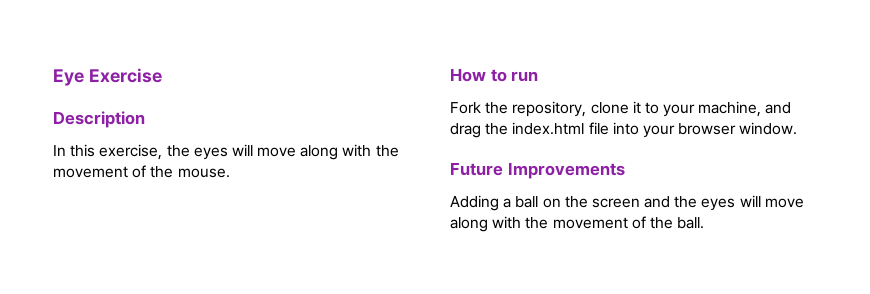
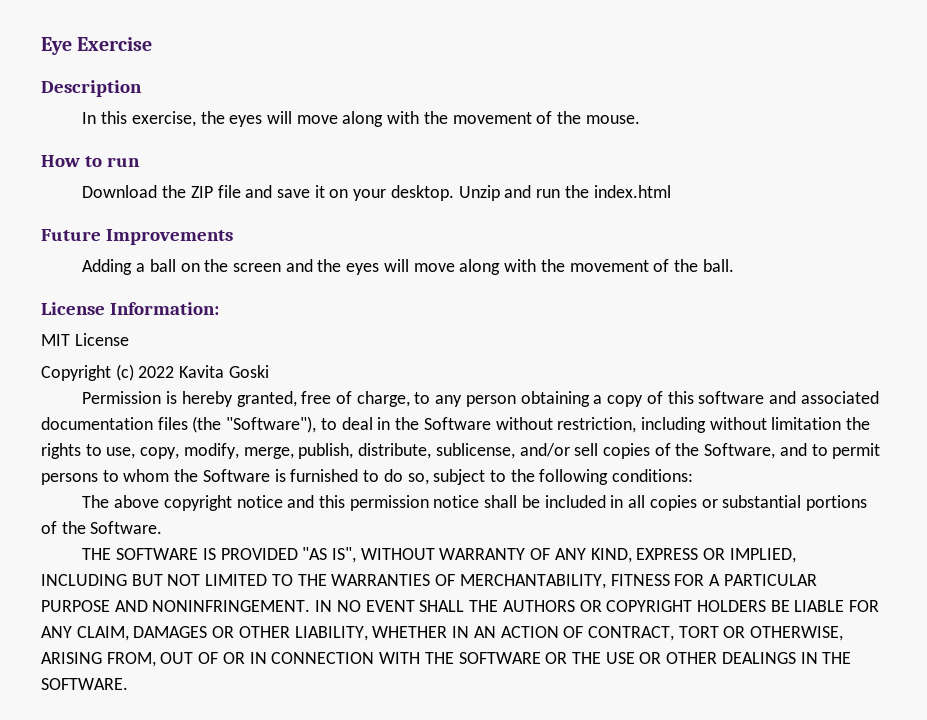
[450,101,792,117] [450,122,798,138] Fork the repository, clone it to your machine, and drag the index.html file into your browser window. -> [82,185,671,201] Download the ZIP file and save it on your desktop. Unzip and run the index.html
(705, 223) none -> [41,302,219,315] [41,333,129,346] [41,364,269,381] [82,391,879,407] [41,416,871,433] [41,443,881,459] [41,469,694,485] [82,495,867,511] [41,521,163,534] [82,547,796,563] [41,574,817,589] [41,600,880,612] [41,626,844,641] [41,652,852,667] [41,678,128,690] // License Information: // MIT License // Copyright (c) 2022 Kavita Goski // Permission is hereby granted, free of charge, to any person obtaining a copy of this software and associated documentation files (the "Software"), to deal in the Software without restriction, including without limitation the rights to use, copy, modify, merge, publish, distribute, sublicense, and/or sell copies of the Software, and to permit persons to whom the Software is furnished to do so, subject to the following conditions: // The above copyright notice and this permission notice shall be included in all copies or substantial portions of the Software. // THE SOFTWARE IS PROVIDED "AS IS", WITHOUT WARRANTY OF ANY KIND, EXPRESS OR IMPLIED, INCLUDING BUT NOT LIMITED TO THE WARRANTIES OF MERCHANTABILITY, FITNESS FOR A PARTICULAR PURPOSE AND NONINFRINGEMENT. IN NO EVENT SHALL THE AUTHORS OR COPYRIGHT HOLDERS BE LIABLE FOR ANY CLAIM, DAMAGES OR OTHER LIABILITY, WHETHER IN AN ACTION OF CONTRACT, TORT OR OTHERWISE, ARISING FROM, OUT OF OR IN CONNECTION WITH THE SOFTWARE OR THE USE OR OTHER DEALINGS IN THE SOFTWARE.

